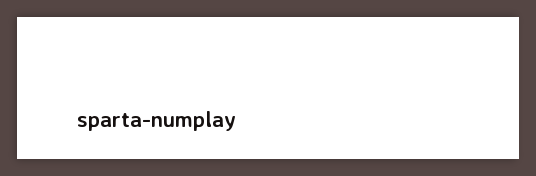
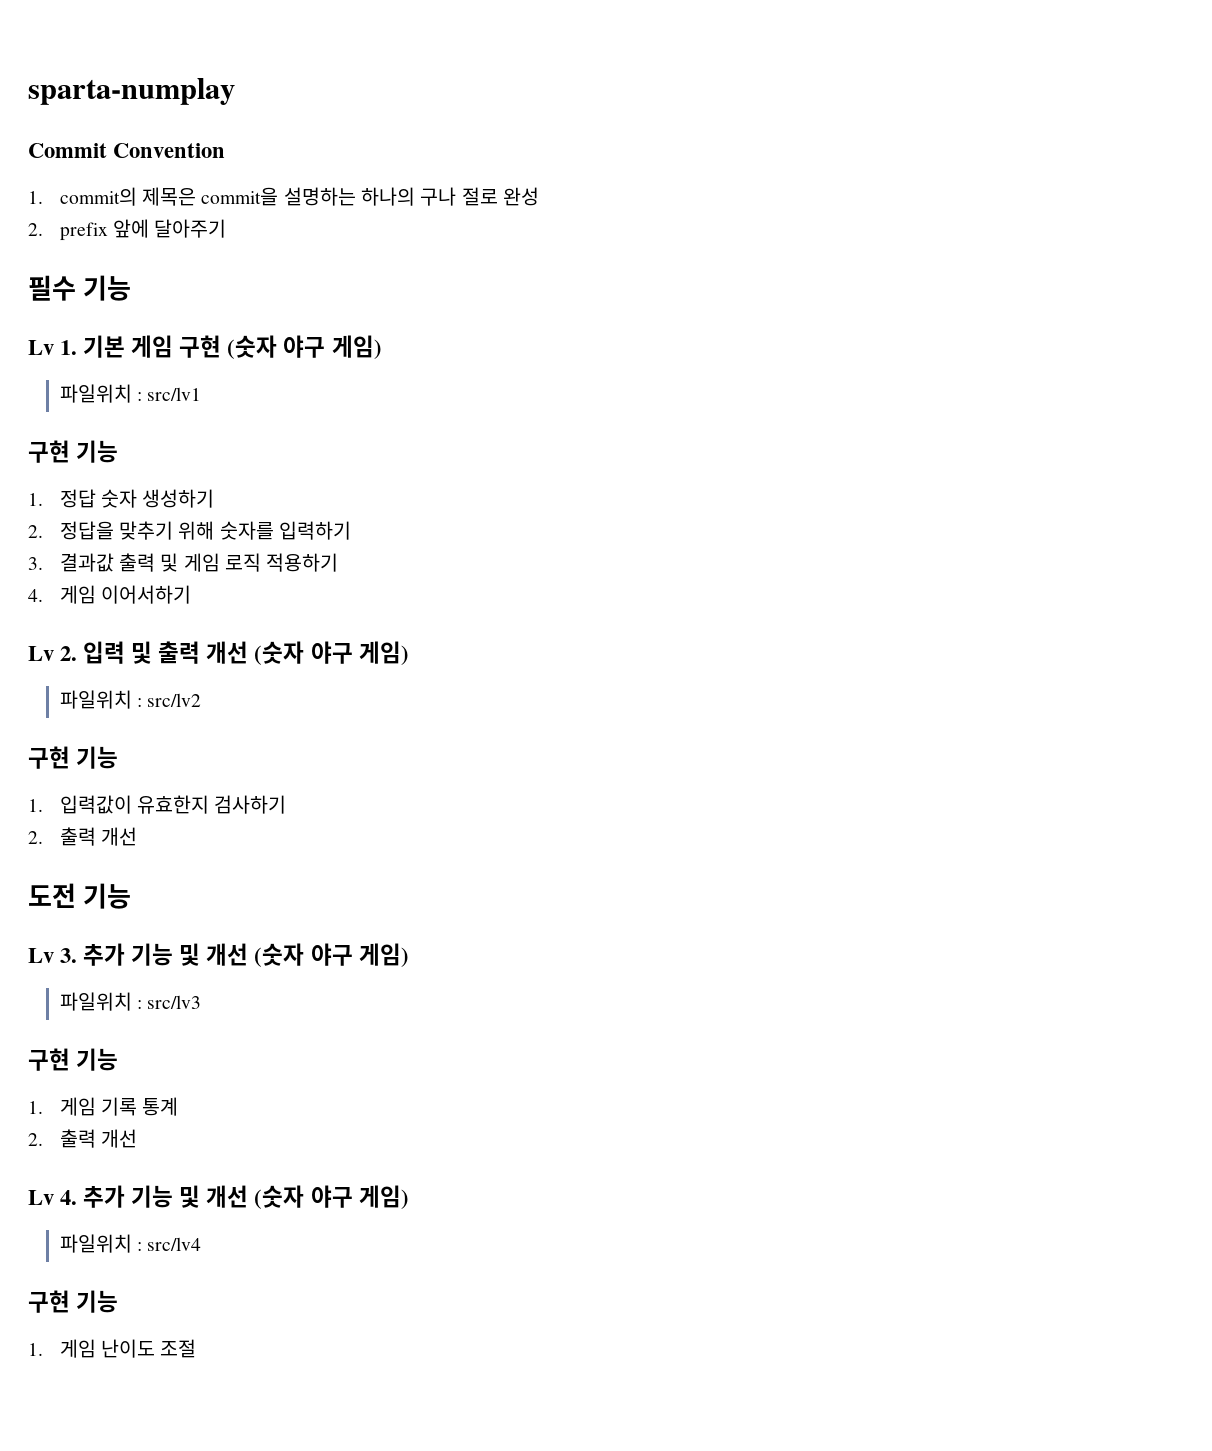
(236, 121) none -> [28,143,226,158] [28,187,539,206] [28,219,227,241] [28,275,132,301] [28,335,382,359] [59,384,202,403] [28,440,119,463] [28,489,215,508] [28,521,351,540] [28,553,339,572] [28,585,192,604] [28,641,409,665] [59,690,202,709] [28,746,119,769] [28,795,287,814] [28,827,138,846] [28,883,132,909] [28,943,409,967] [59,992,202,1011] [28,1048,119,1071] [28,1097,179,1116] [28,1129,138,1148] [28,1185,409,1209] [59,1234,202,1253] [28,1290,119,1313] [28,1339,197,1358] // Commit Convention // 1. commit의 제목은 commit을 설명하는 하나의 구나 절로 완성 // 2. prefix 앞에 달아주기 // 필수 기능 // Lv 1. 기본 게임 구현 (숫자 야구 게임) // 파일위치 : src/lv1 // 구현 기능 // 1. 정답 숫자 생성하기 // 2. 정답을 맞추기 위해 숫자를 입력하기 // 3. 결과값 출력 및 게임 로직 적용하기 // 4. 게임 이어서하기 // Lv 2. 입력 및 출력 개선 (숫자 야구 게임) // 파일위치 : src/lv2 // 구현 기능 // 1. 입력값이 유효한지 검사하기 // 2. 출력 개선 // 도전 기능 // Lv 3. 추가 기능 및 개선 (숫자 야구 게임) // 파일위치 : src/lv3 // 구현 기능 // 1. 게임 기록 통계 // 2. 출력 개선 // Lv 4. 추가 기능 및 개선 (숫자 야구 게임) // 파일위치 : src/lv4 // 구현 기능 // 1. 게임 난이도 조절

